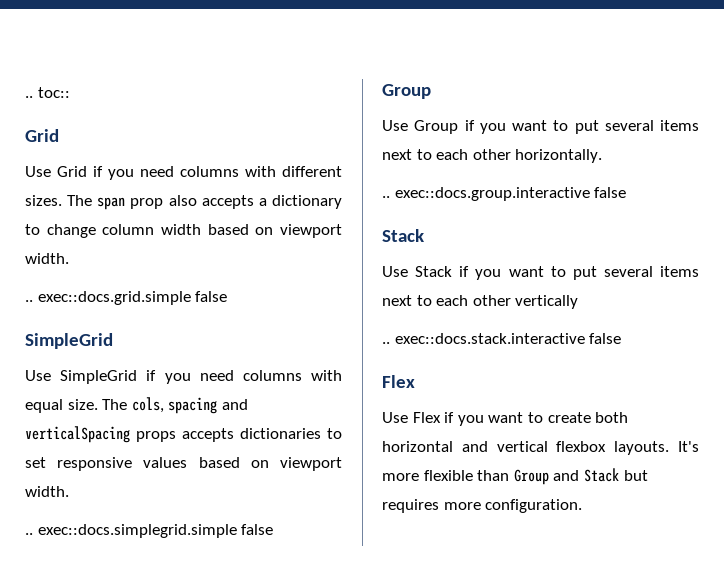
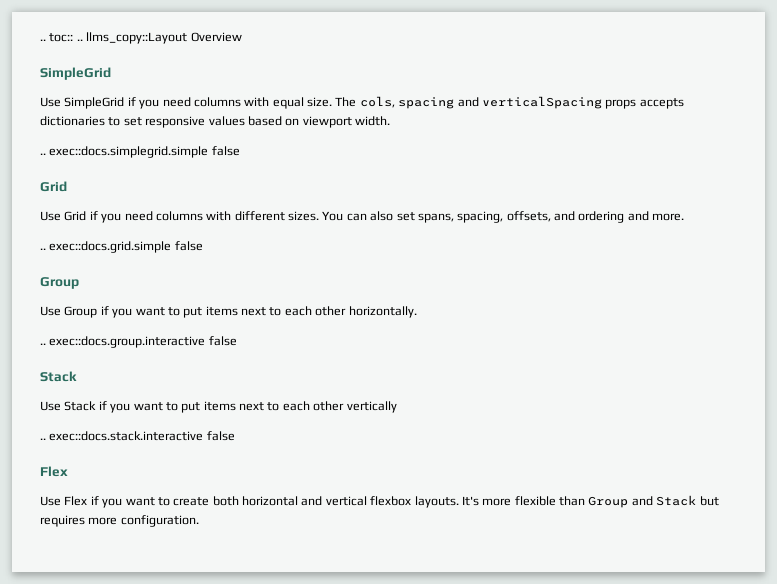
[25,129,59,142] [25,166,342,180] [25,195,342,210] [25,224,342,238] [25,253,69,264] [25,291,228,305] // Grid // Use Grid if you need columns with different sizes. The span prop also accepts a dictionary to change column width based on viewport width. // .. exec::docs.grid.simple false -> [76,32,242,44] .. llms_copy::Layout Overview
(274, 529) none -> [40,181,67,192] [40,211,685,223] [40,241,203,253] // Grid // Use Grid if you need columns with different sizes. You can also set spans, spacing, offsets, and ordering and more. // .. exec::docs.grid.simple false
[604,120,654,131] several -> (203, 312) none
[603,266,653,277] several -> (201, 407) none

